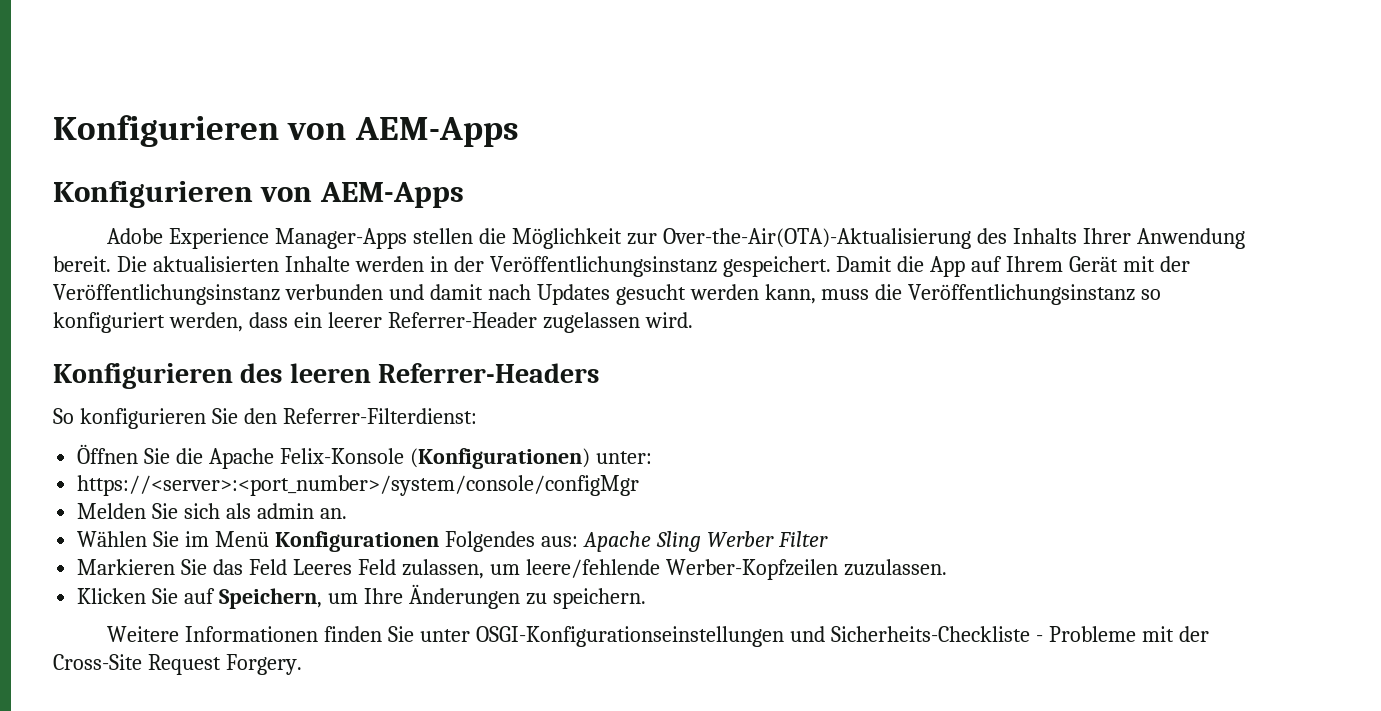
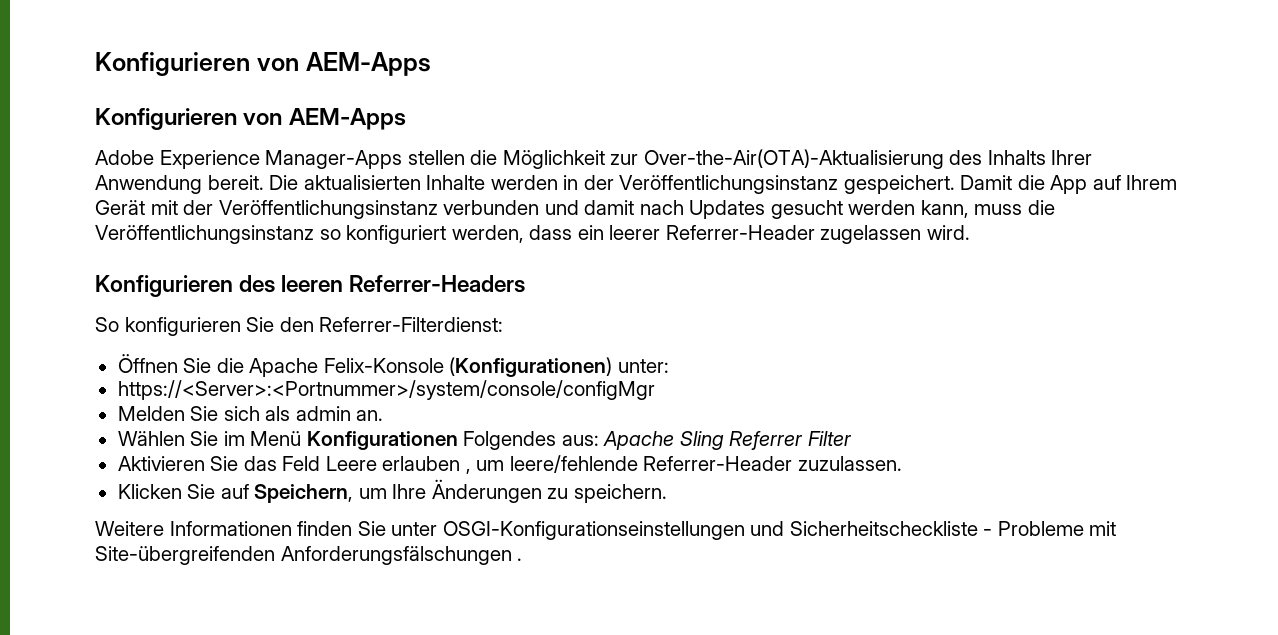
[77,475,640,496] https://<server>:<port_number>/system/console/configMgr -> [117,380,655,400] https://<Server>:<Portnummer>/system/console/configMgr
[706,531,774,547] Werber -> [729,431,804,450] Referrer
[77,559,176,575] Markieren -> [117,456,205,471] Aktivieren
[292,559,484,579] Leeres Feld zulassen, -> [325,456,471,474] Leere erlauben ,
[665,559,838,580] Werber-Kopfzeilen -> [643,456,793,471] Referrer-Header
[831,626,1031,642] Sicherheits-Checkliste -> [789,521,978,536] Sicherheitscheckliste
[1178,626,1209,642] [53,654,302,675] der Cross-Site Request Forgery. -> [95,546,523,565] Site-übergreifenden Anforderungsfälschungen .

